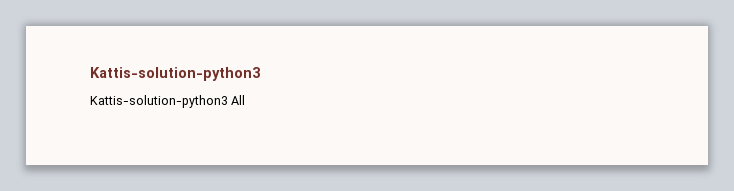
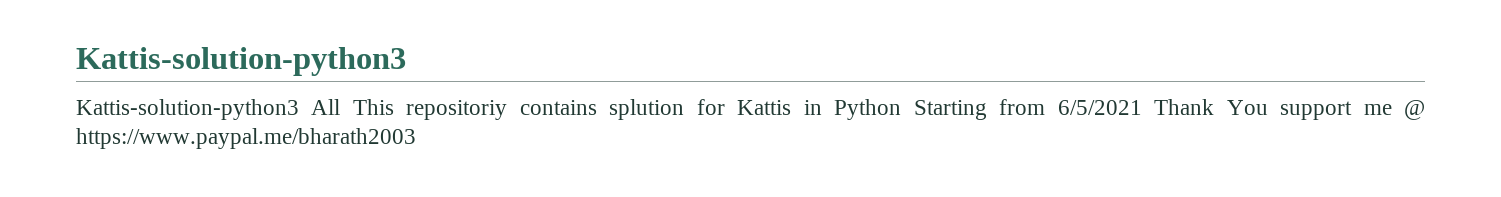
(246, 100) none -> [352,99,1426,120] [76,128,416,149] This repositoriy contains splution for Kattis in Python Starting from 6/5/2021 Thank You support me @ https://www.paypal.me/bharath2003

